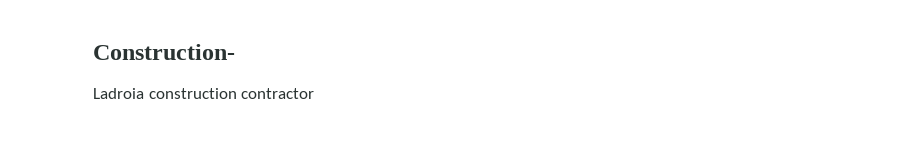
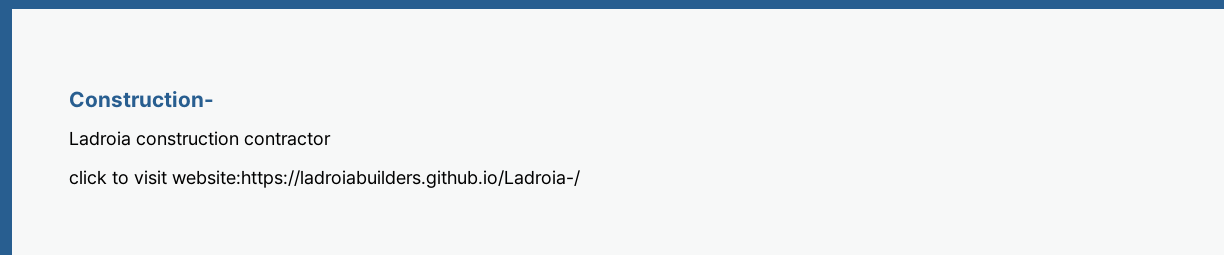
(315, 93) none -> [69,170,580,188] // click to visit website:https://ladroiabuilders.github.io/Ladroia-/

